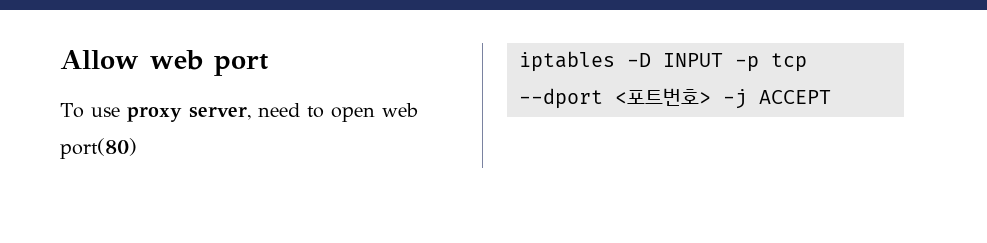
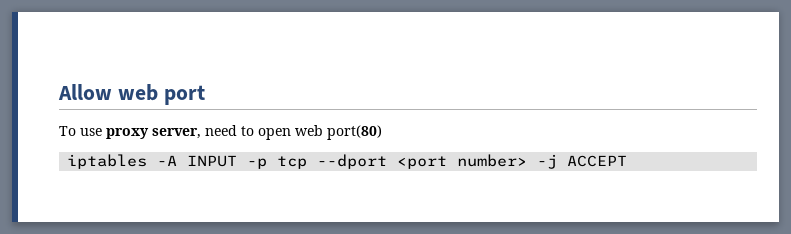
[627,53,651,67] -D -> [157,155,178,166] -A
[615,88,711,106] <포트번호> -> [397,154,528,169] <port number>

